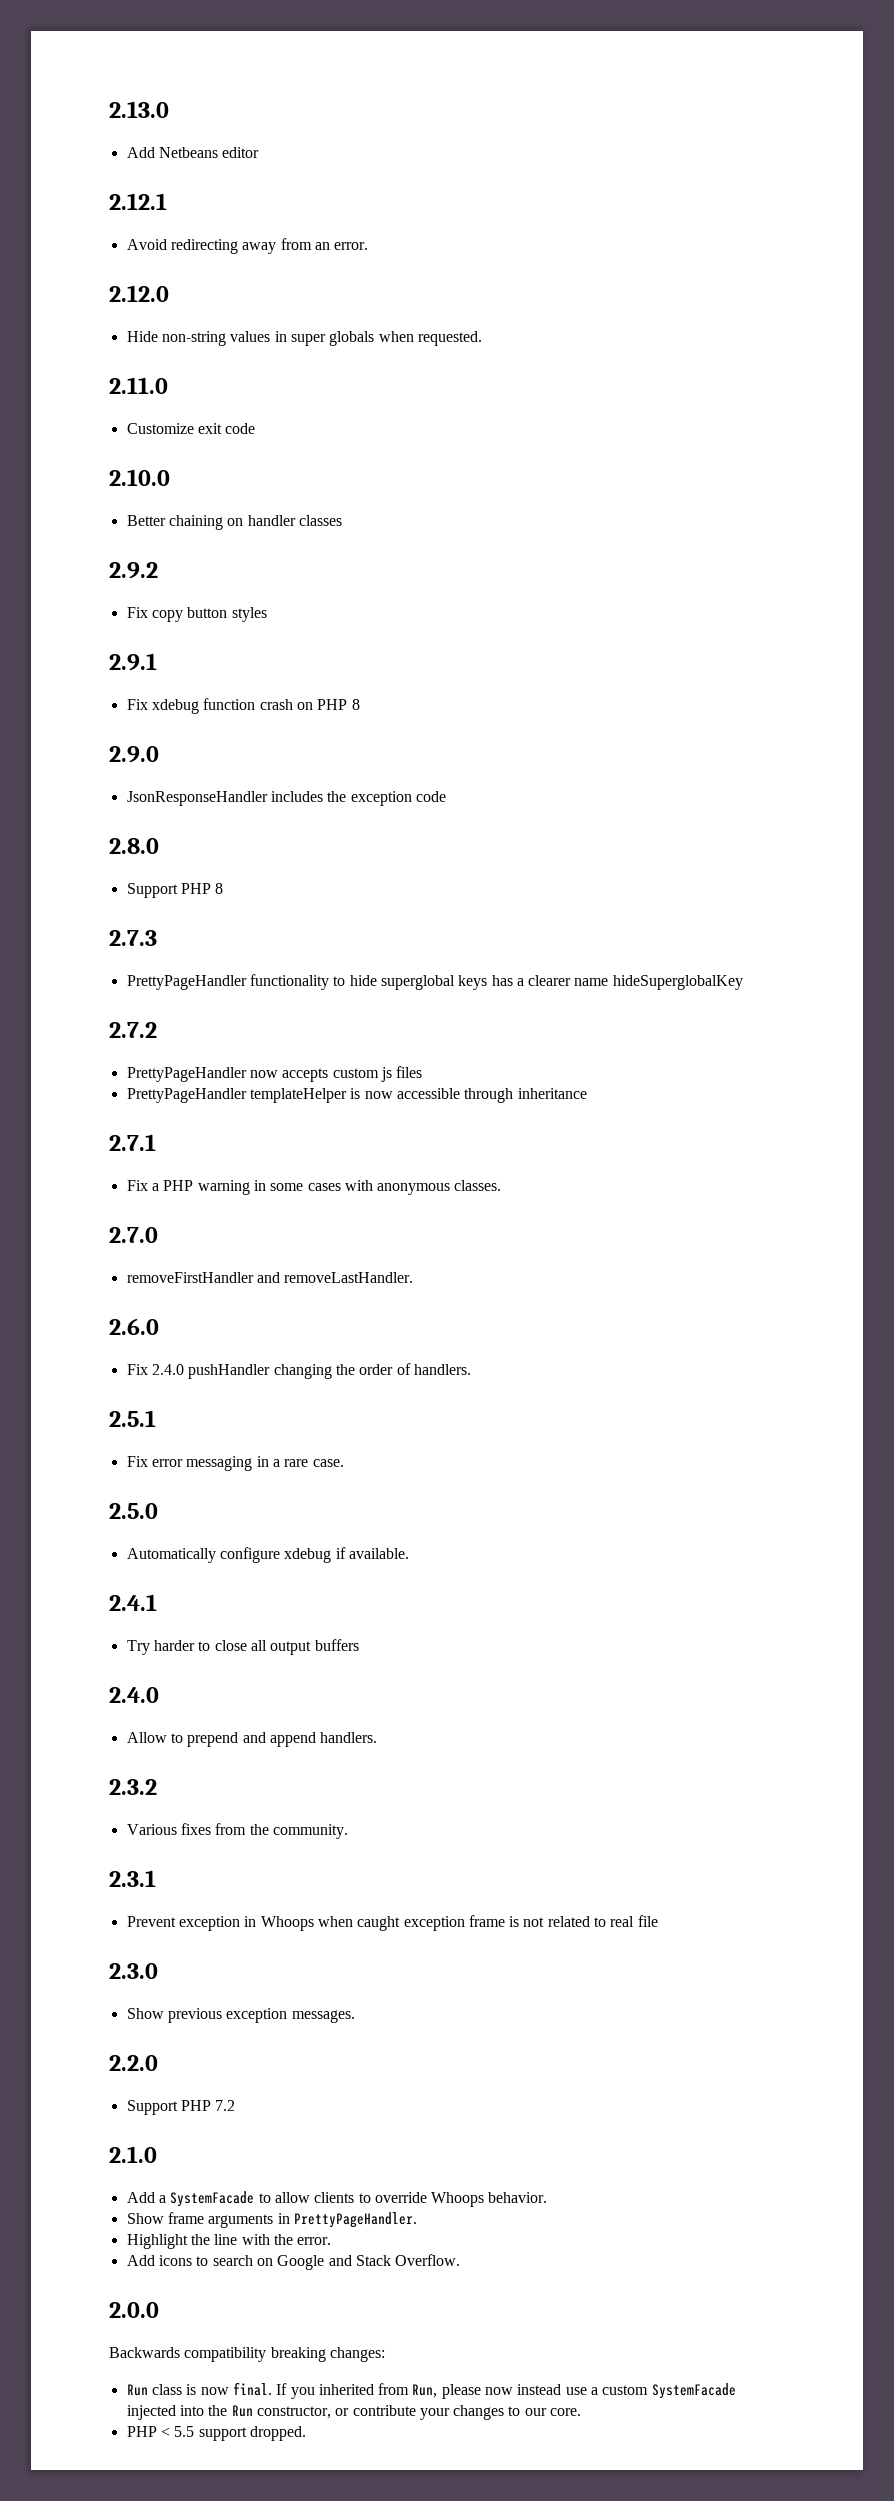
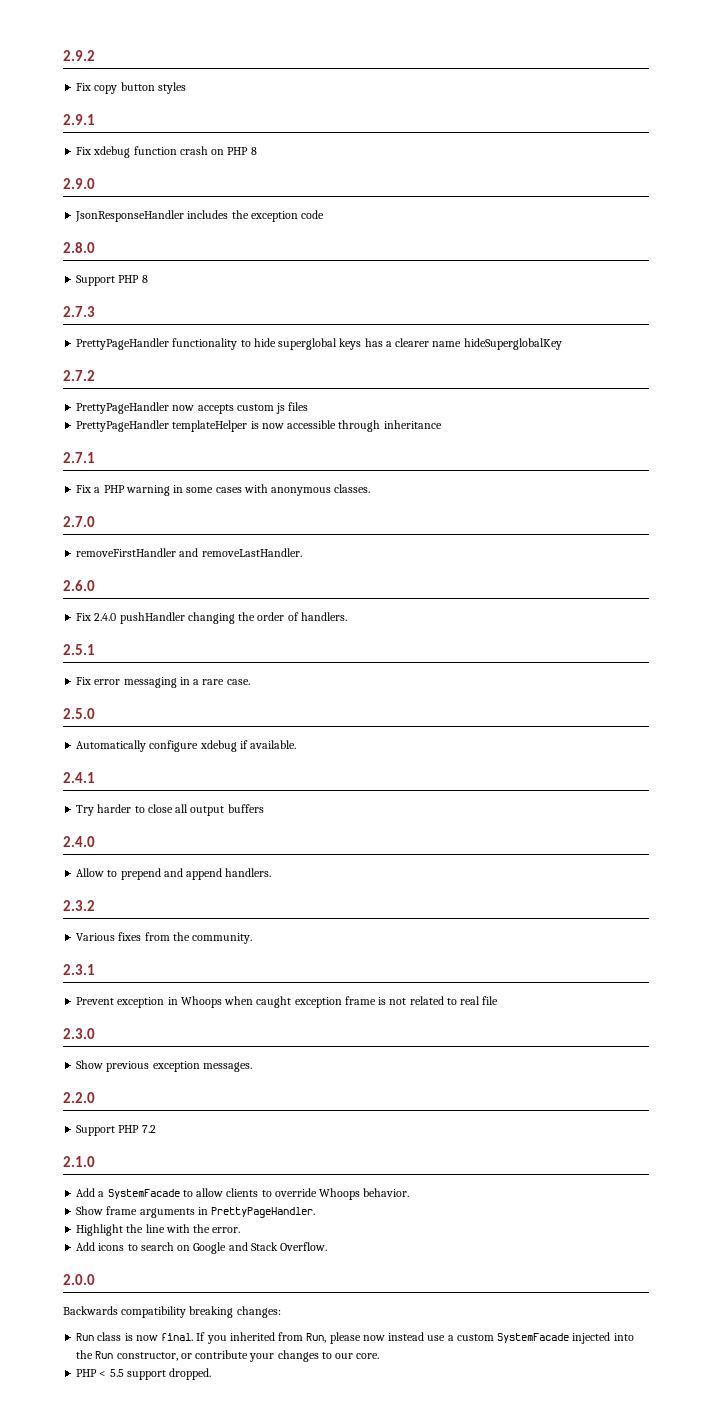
[109,101,169,118] [126,147,260,158] [109,193,167,210] [126,238,369,254] [109,285,169,302] [126,331,482,346] [109,377,168,394] [126,423,256,434] [109,469,170,486] [126,515,342,530] 2.13.0 // Add Netbeans editor // 2.12.1 // Avoid redirecting away from an error. // 2.12.0 // Hide non-string values in super globals when requested. // 2.11.0 // Customize exit code // 2.10.0 // Better chaining on handler classes // -> (63, 55) none

